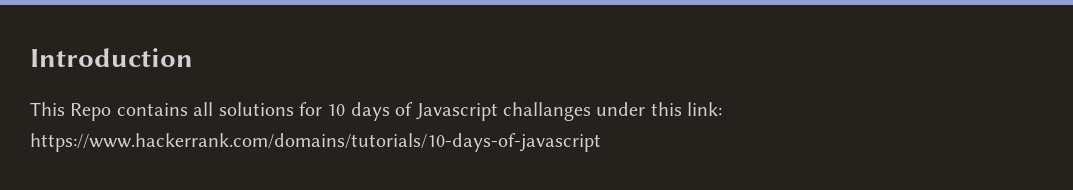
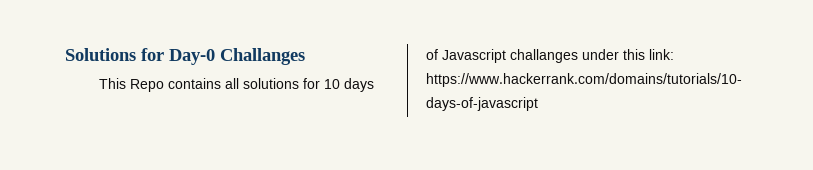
[30,48,193,67] Introduction -> [65,48,305,65] Solutions for Day-0 Challanges

